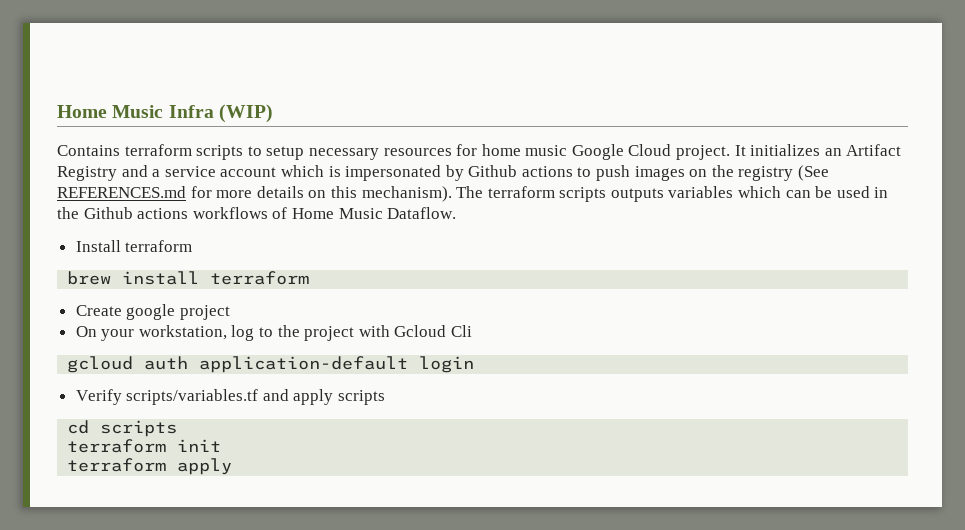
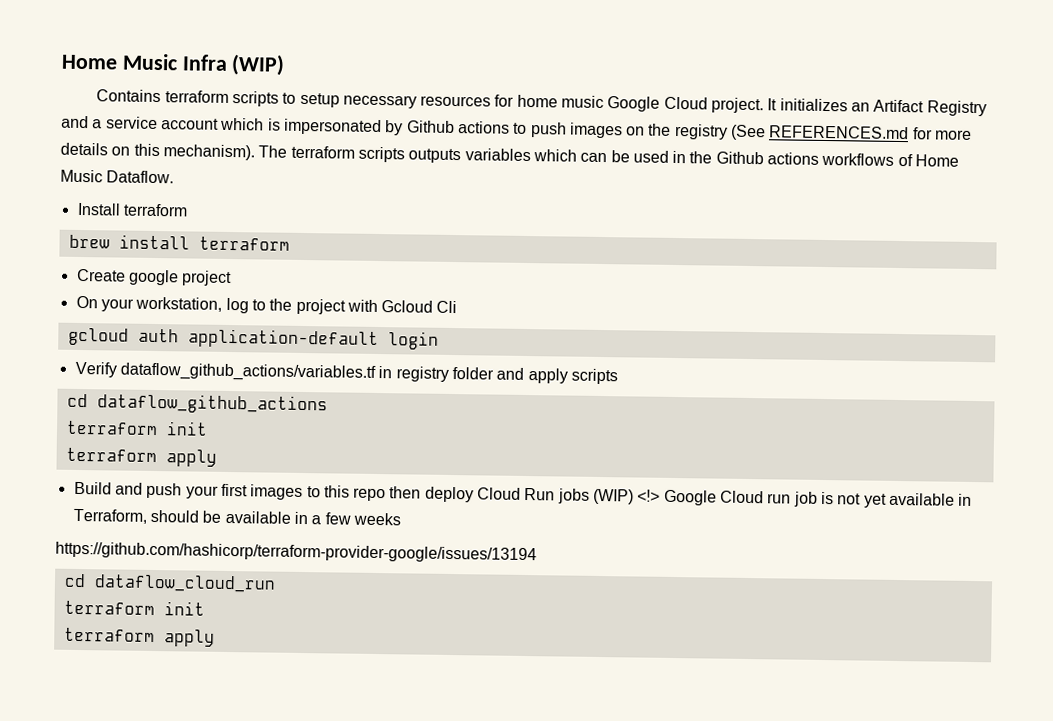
[126,389,259,405] scripts/variables.tf -> [119,362,494,382] dataflow_github_actions/variables.tf in registry folder
[100,420,178,437] [67,439,222,453] [67,458,233,475] scripts // terraform init // terraform apply -> [96,393,328,415] [65,420,208,436] [65,447,217,467] [73,481,973,508] [72,508,401,526] [55,541,537,564] [63,573,276,593] [63,600,205,616] [63,627,215,647] dataflow_github_actions // terraform init // terraform apply // Build and push your first images to this repo then deploy Cloud Run jobs (WIP) <!> Google Cloud run job is not yet available in Terraform, should be available in a few weeks // https://github.com/hashicorp/terraform-provider-google/issues/13194 // cd dataflow_cloud_run // terraform init // terraform apply

